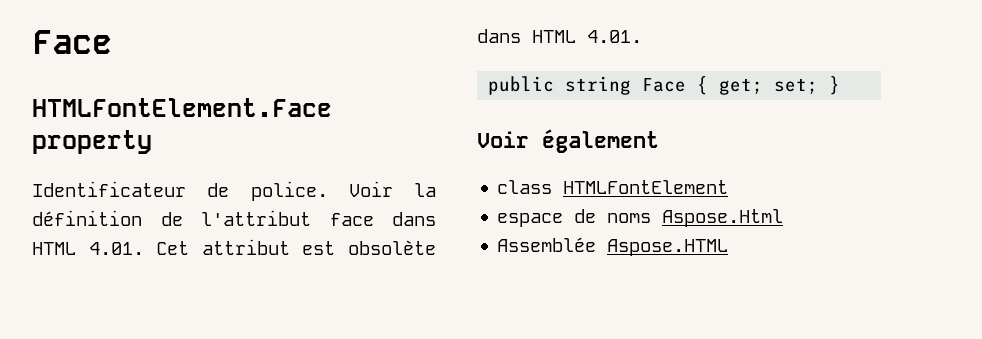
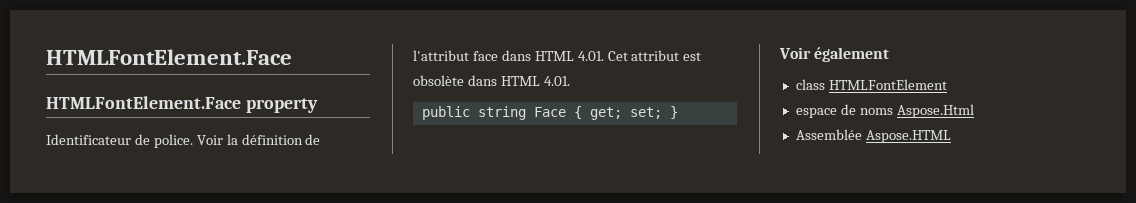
[32,30,112,54] Face -> [46,49,292,65] HTMLFontElement.Face

